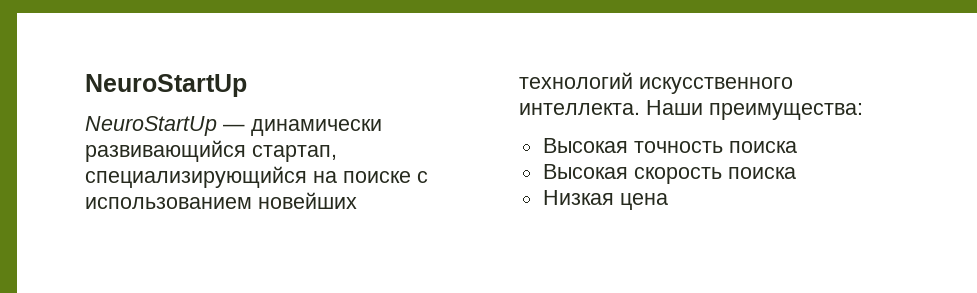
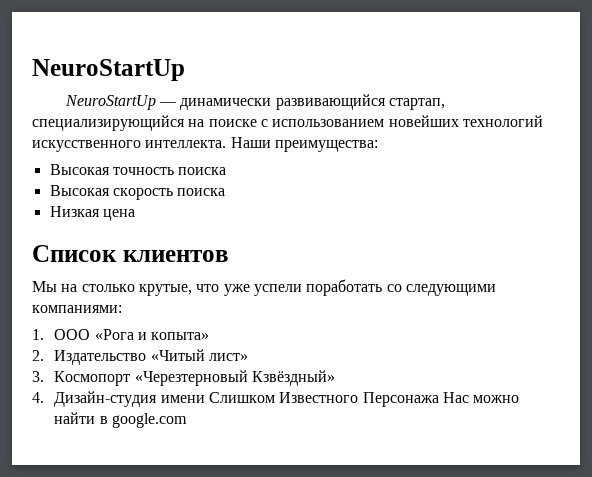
(668, 201) none -> [32,245,229,262] [32,279,496,296] [32,305,122,313] [32,329,210,340] [32,349,248,365] [32,370,335,386] [32,391,520,407] [54,412,187,428] // Список клиентов // Мы на столько крутые, что уже успели поработать со следующими компаниями: // 1. ООО «Рога и копыта» // 2. Издательство «Читый лист» // 3. Космопорт «Черезтерновый Кзвёздный» // 4. Дизайн-студия имени Слишком Известного Персонажа Нас можно найти в google.com

